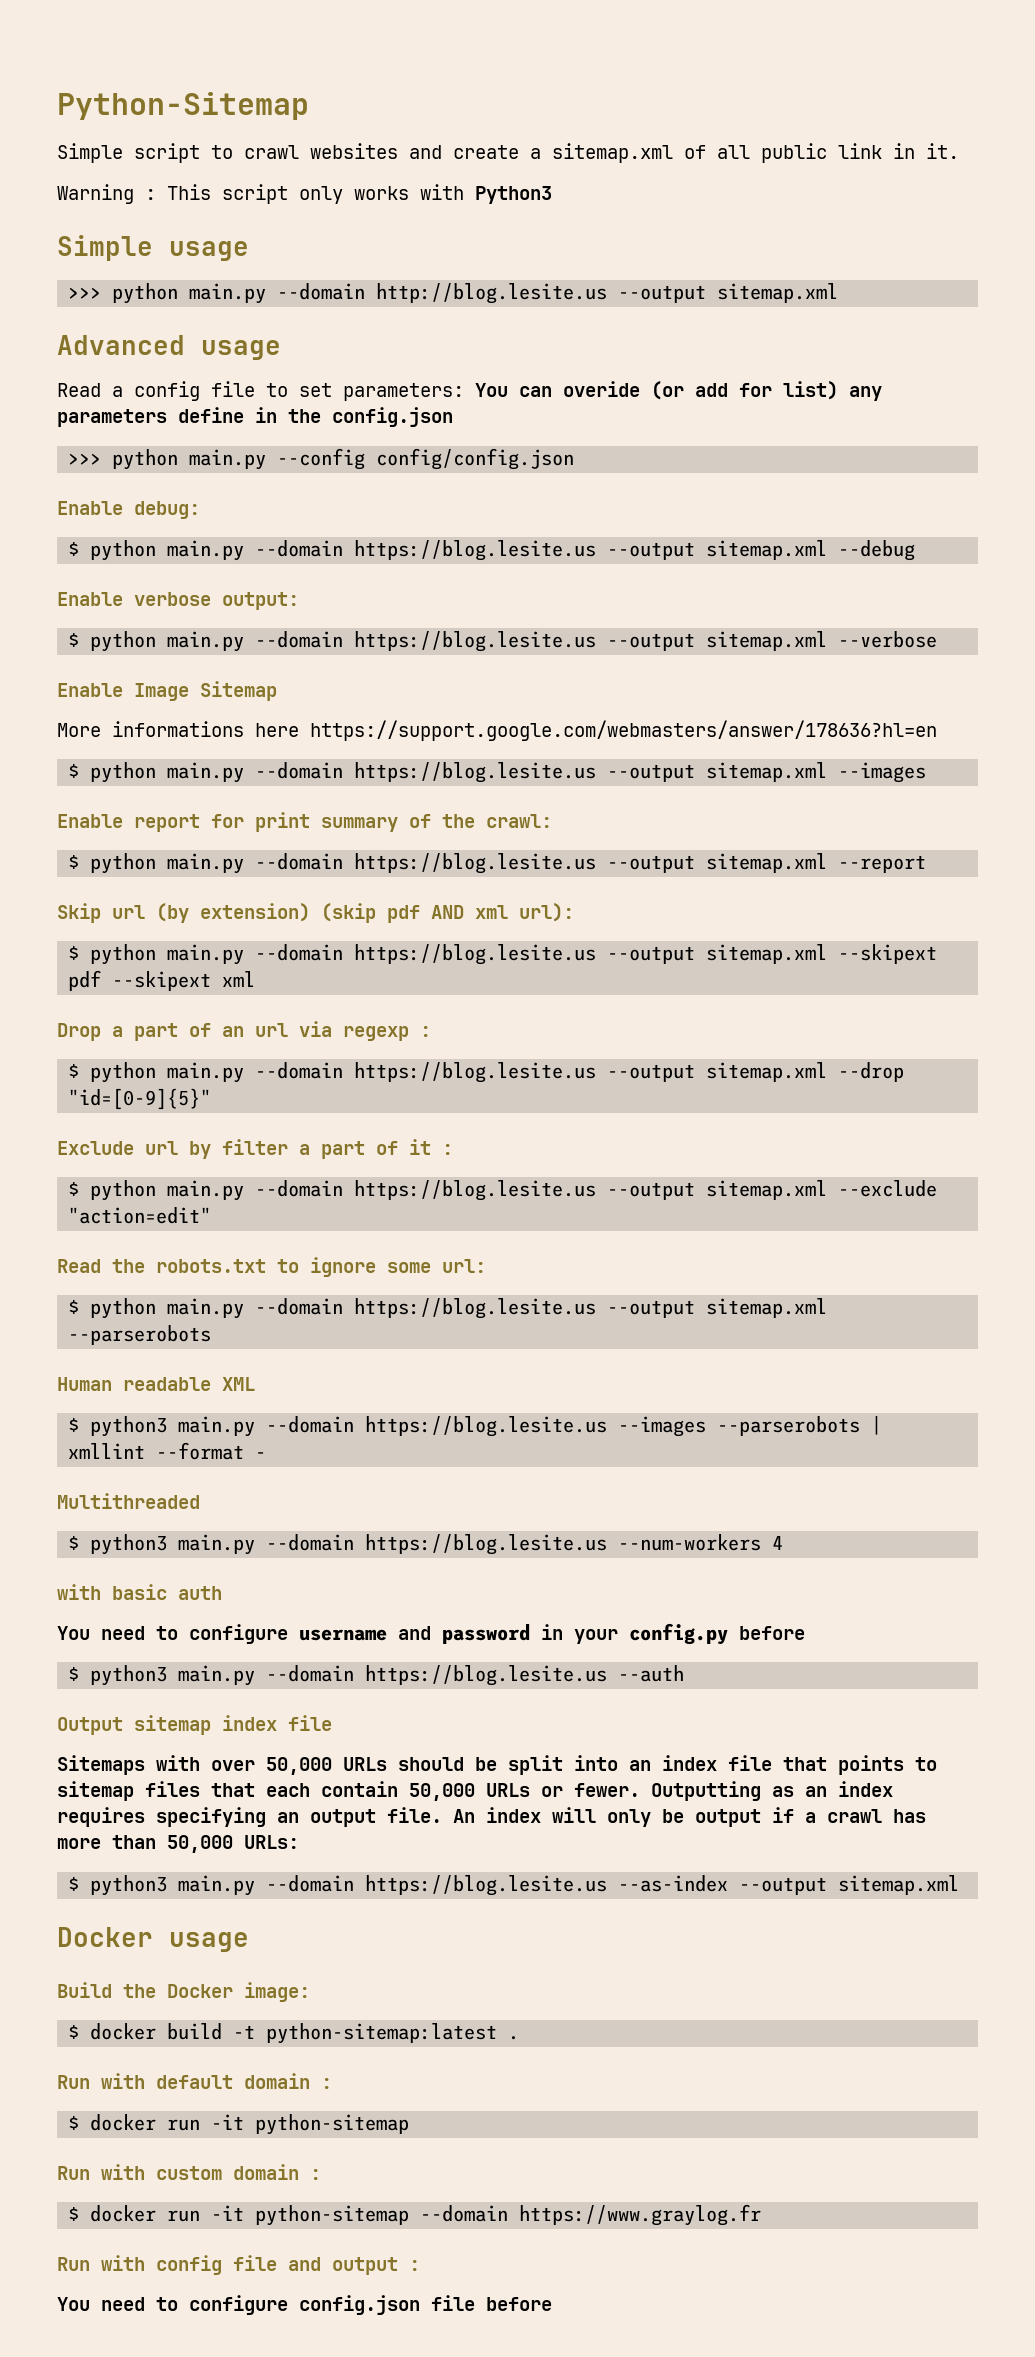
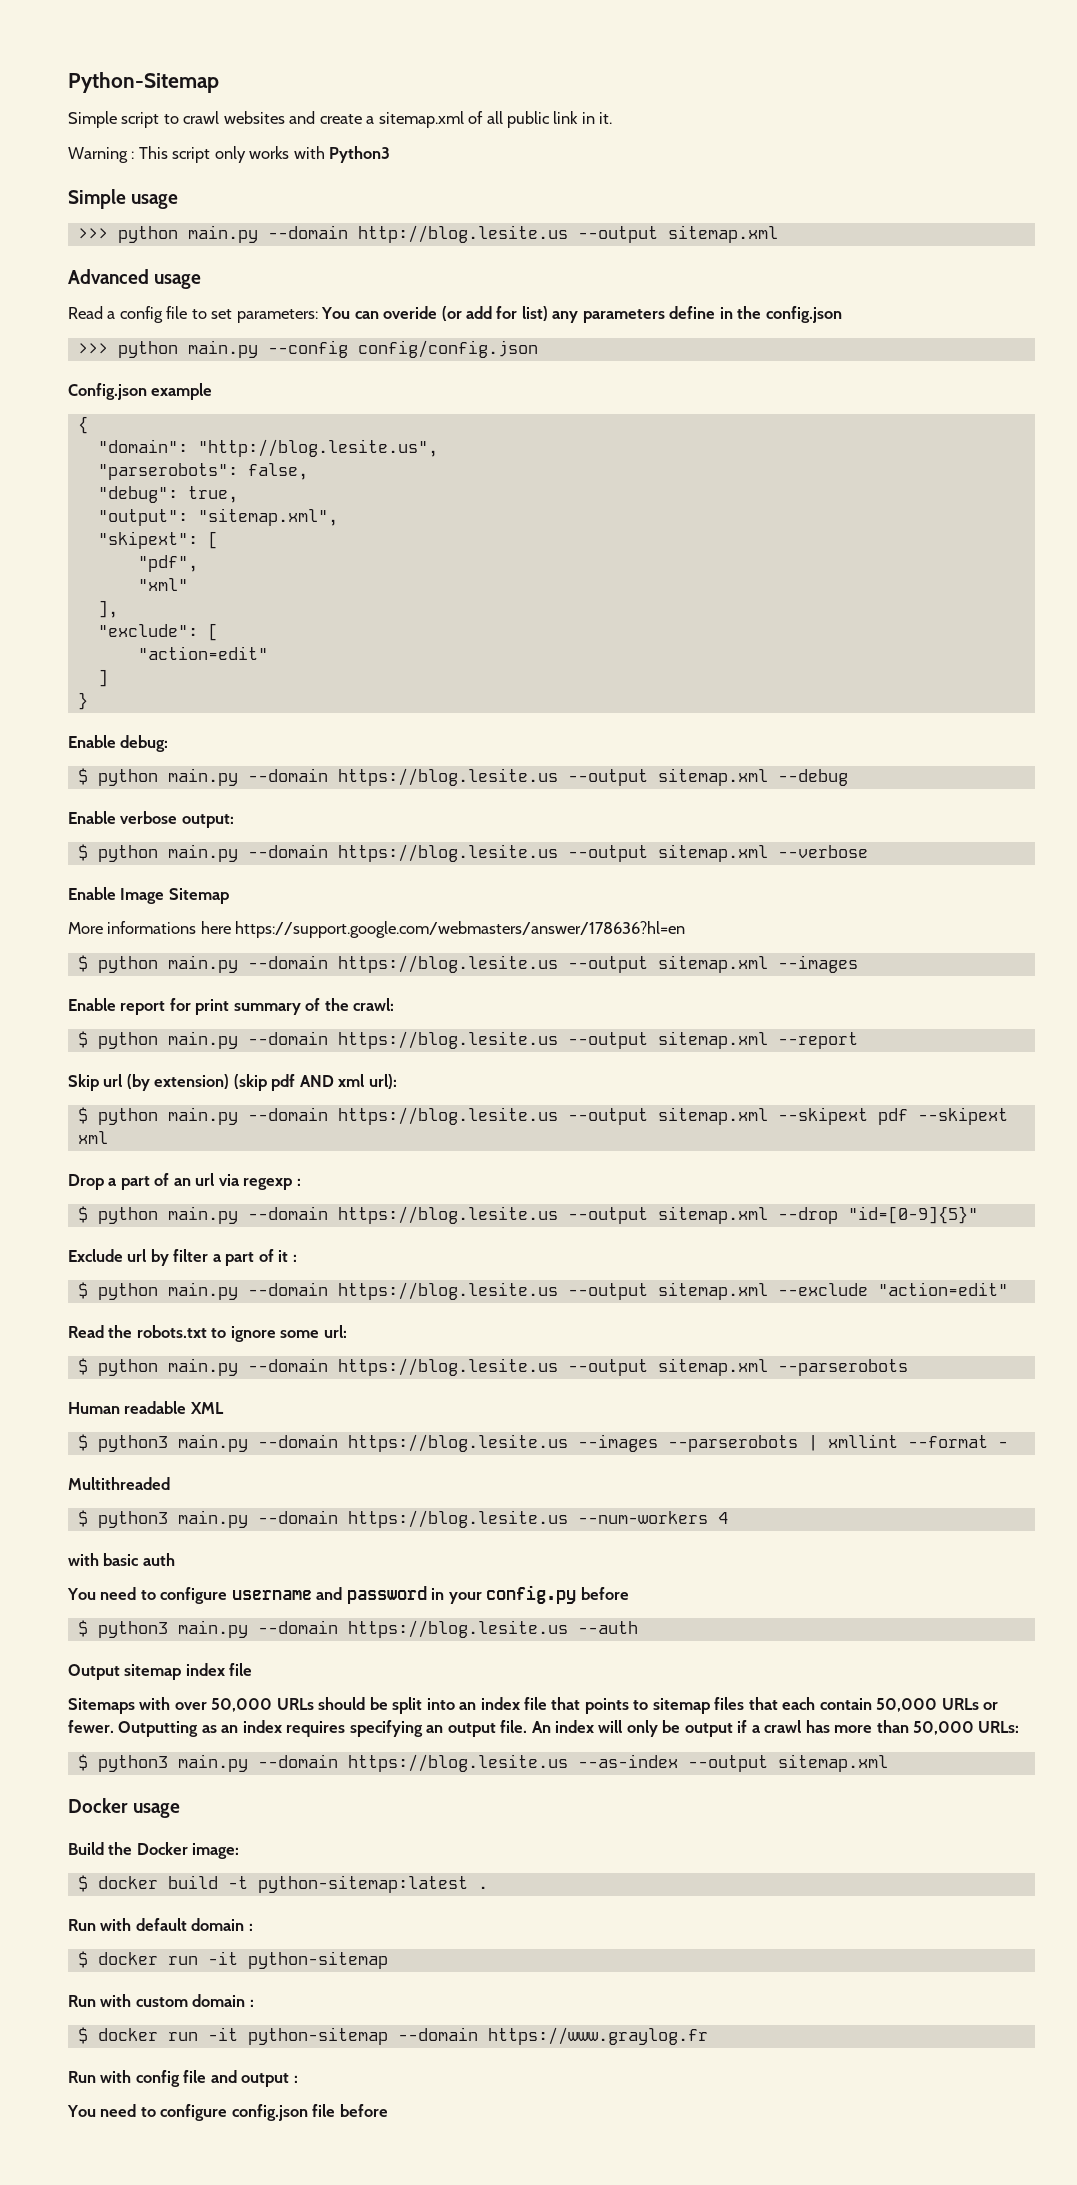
(575, 459) none -> [68,383,213,400] [77,416,88,434] [97,439,438,457] [97,463,308,480] [97,486,238,503] [97,508,338,526] [97,531,218,549] [137,555,198,572] [137,578,188,591] [97,600,118,618] [97,623,218,641] [137,646,268,660] [97,669,108,687] [77,692,88,710] // Config.json example // { // "domain": "http://blog.lesite.us", // "parserobots": false, // "debug": true, // "output": "sitemap.xml", // "skipext": [ // "pdf", // "xml" // ], // "exclude": [ // "action=edit" // ] // }

